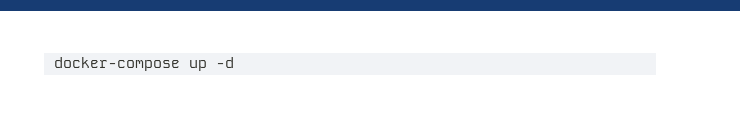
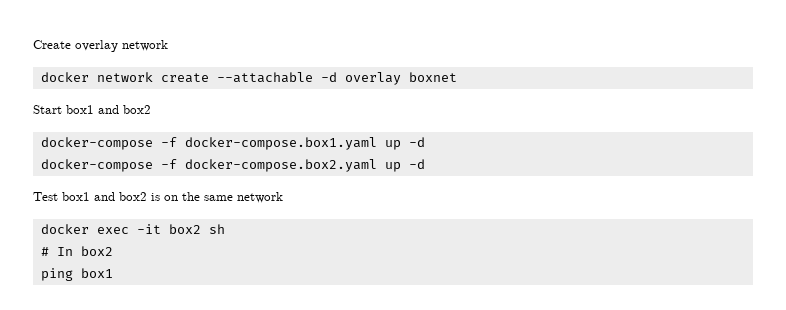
[54,57,235,71] docker-compose up -d -> [33,40,168,52] [40,72,457,85] [33,105,151,114] [40,137,425,150] [40,159,425,172] [33,192,283,203] [40,224,225,234] [40,246,113,256] [40,268,113,281] Create overlay network // docker network create --attachable -d overlay boxnet // Start box1 and box2 // docker-compose -f docker-compose.box1.yaml up -d // docker-compose -f docker-compose.box2.yaml up -d // Test box1 and box2 is on the same network // docker exec -it box2 sh // # In box2 // ping box1

